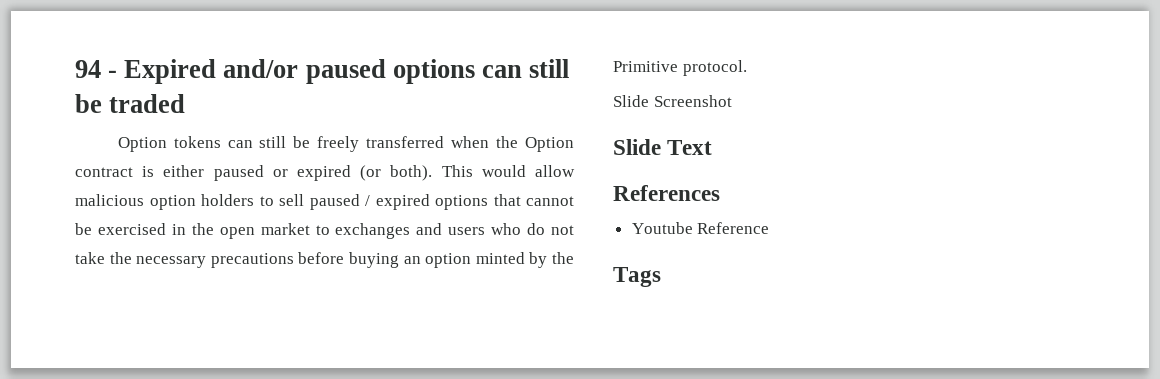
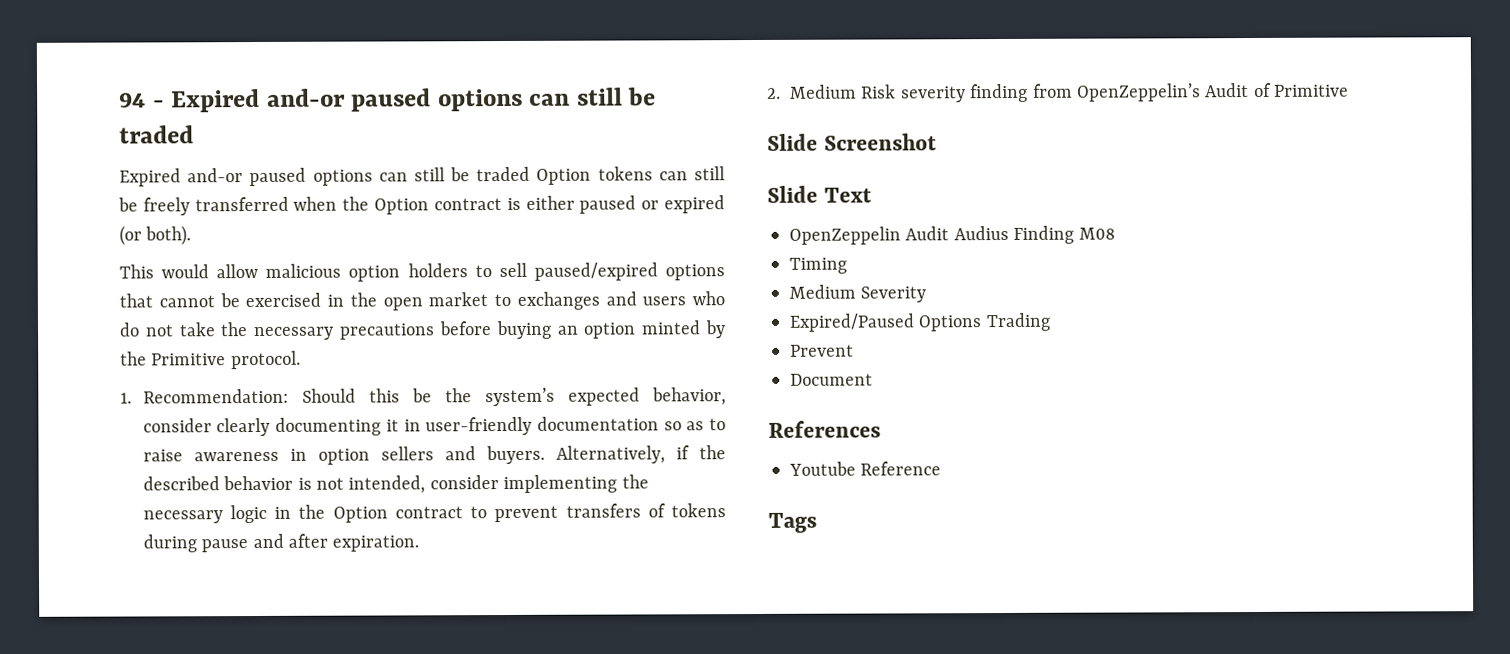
[223,59,299,78] and/or -> [266,88,346,107] and-or
(186, 103) none -> [119,166,531,187] Expired and-or paused options can still be traded
(433, 173) none -> (192, 235) //
[309,194,430,210] paused / expired -> [533,262,658,281] paused/expired
[613,95,732,107] [613,139,713,155] Slide Screenshot // Slide Text -> [120,387,727,407] [142,416,727,437] [142,445,726,465] [142,474,649,494] [142,503,726,524] [142,533,420,553] [767,82,1350,103] [767,133,937,151] [767,185,872,203] [789,225,1115,245] [789,257,847,274] [789,284,927,303] [789,312,1051,332] [790,344,854,357] [790,373,873,386] 1. Recommendation: Should this be the system’s expected behavior, consider clearly documenting it in user-friendly documentation so as to raise awareness in option sellers and buyers. Alternatively, if the described behavior is not intended, consider implementing the necessary logic in the Option contract to prevent transfers of tokens during pause and after expiration. // 2. Medium Risk severity finding from OpenZeppelin’s Audit of Primitive // Slide Screenshot // Slide Text // OpenZeppelin Audit Audius Finding M08 // Timing // Medium Severity // Expired/Paused Options Trading // Prevent // Document

